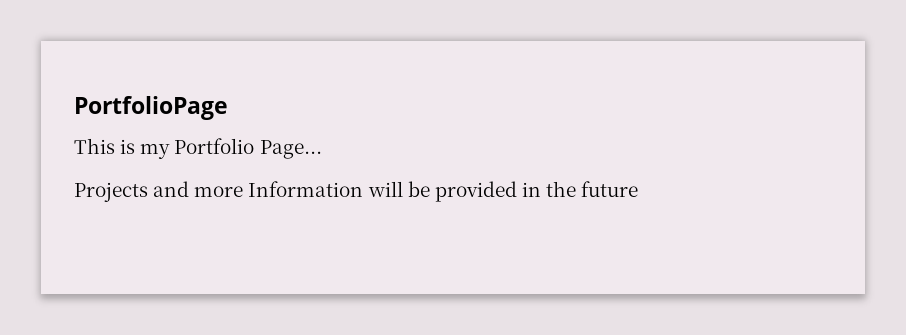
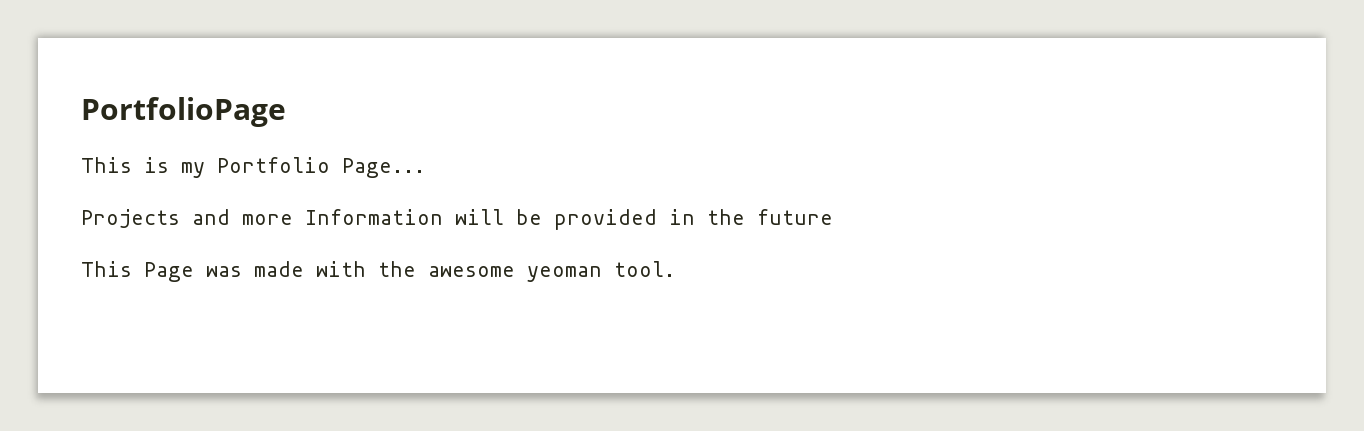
(639, 189) none -> [81,261,675,282] // This Page was made with the awesome yeoman tool.

